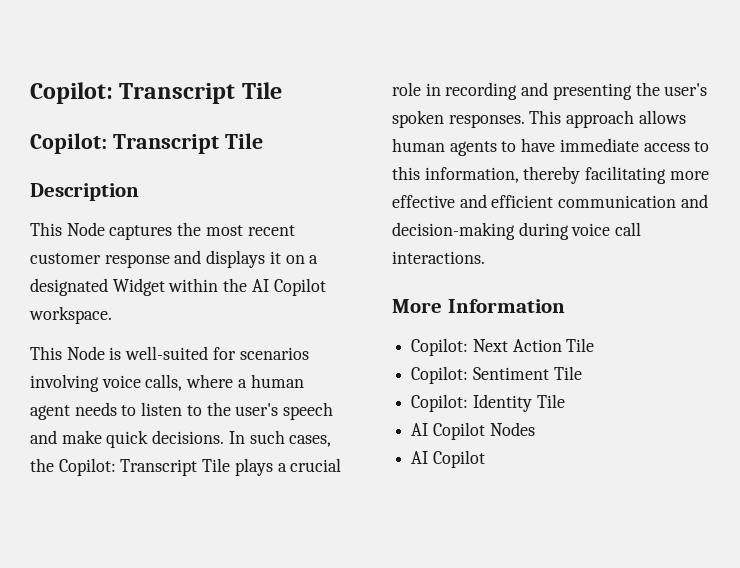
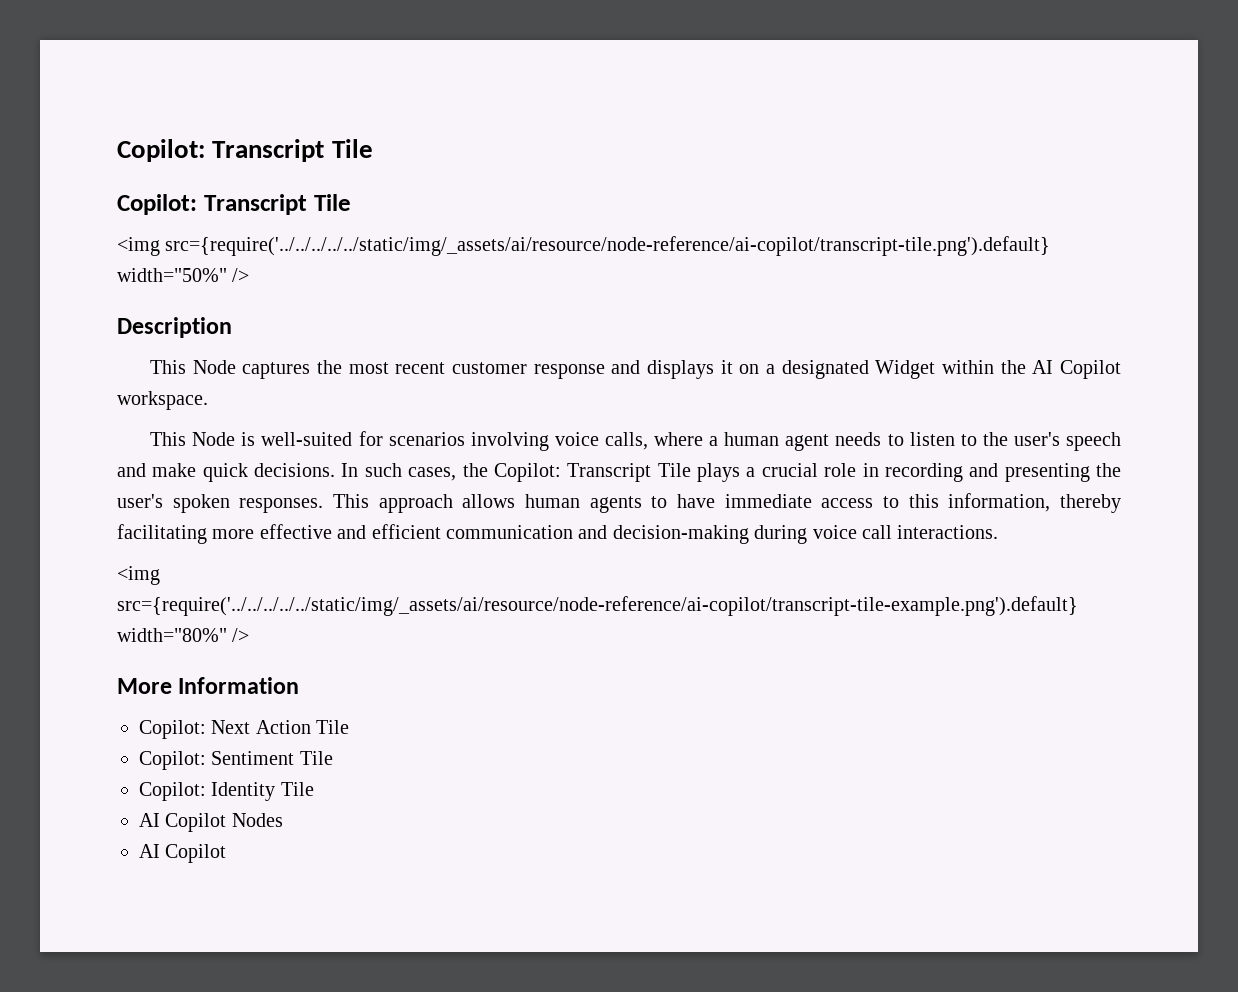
(263, 141) none -> [117,236,1051,256] [117,268,250,282] // <img src={require('../../../../../static/img/_assets/ai/resource/node-reference/ai-copilot/transcript-tile.png').default} width="50%" />
(485, 257) none -> [117,566,160,585] [117,596,1078,616] [117,628,250,642] // <img src={require('../../../../../static/img/_assets/ai/resource/node-reference/ai-copilot/transcript-tile-example.png').default} width="80%" />

